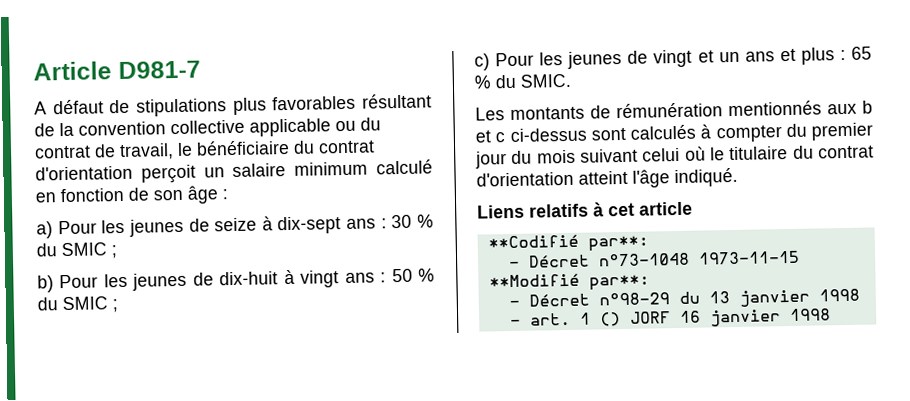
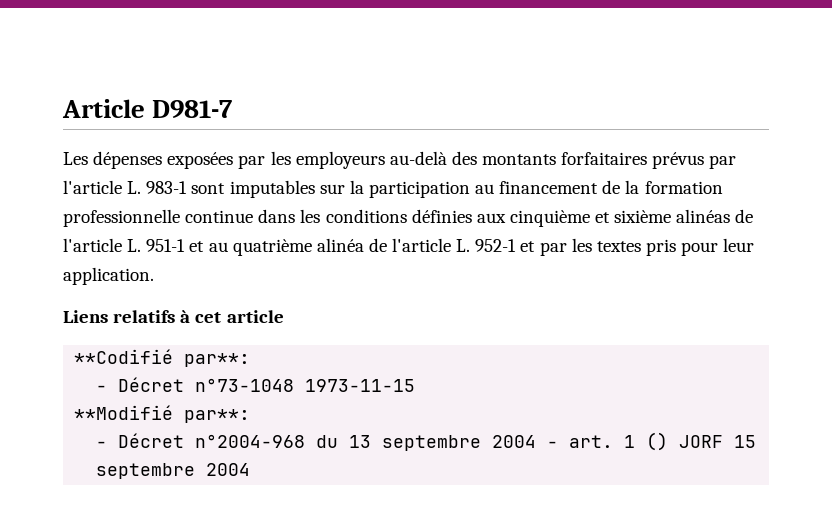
[34,93,432,117] [34,117,381,137] [34,139,375,161] [35,159,434,184] [35,185,228,204] [36,214,434,239] [36,242,117,259] [37,268,435,293] [37,296,118,313] [474,46,872,71] [474,73,571,89] [475,100,873,121] [475,122,873,143] [475,145,874,169] [476,167,738,188] A défaut de stipulations plus favorables résultant de la convention collective applicable ou du contrat de travail, le bénéficiaire du contrat d'orientation perçoit un salaire minimum calculé en fonction de son âge : // a) Pour les jeunes de seize à dix-sept ans : 30 % du SMIC ; // b) Pour les jeunes de dix-huit à vingt ans : 50 % du SMIC ; // c) Pour les jeunes de vingt et un ans et plus : 65 % du SMIC. // Les montants de rémunération mentionnés aux b et c ci-dessus sont calculés à compter du premier jour du mois suivant celui où le titulaire du contrat d'orientation atteint l'âge indiqué. -> [63,151,737,169] [63,180,723,198] [63,209,754,227] [63,238,755,256] [63,267,154,285] Les dépenses exposées par les employeurs au-delà des montants forfaitaires prévus par l'article L. 983-1 sont imputables sur la participation au financement de la formation professionnelle continue dans les conditions définies aux cinquième et sixième alinéas de l'article L. 951-1 et au quatrième alinéa de l'article L. 952-1 et par les textes pris pour leur application.
[598,292,670,306] n°98-29 -> [195,434,306,448] n°2004-968
[738,288,860,307] janvier 1998 -> [382,435,537,451] septembre 2004
[679,308,831,327] 16 janvier 1998 -> [734,435,757,448] [96,463,251,479] 15 septembre 2004

